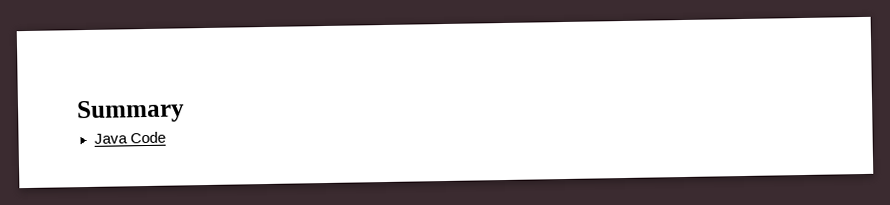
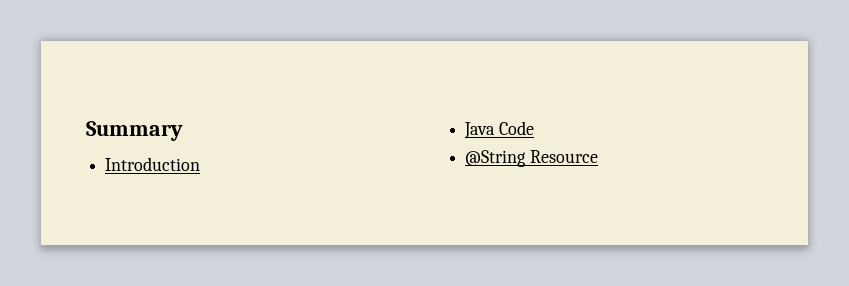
(185, 111) none -> [105,157,201,171] // Introduction
(166, 137) none -> [465,150,598,167] // @String Resource

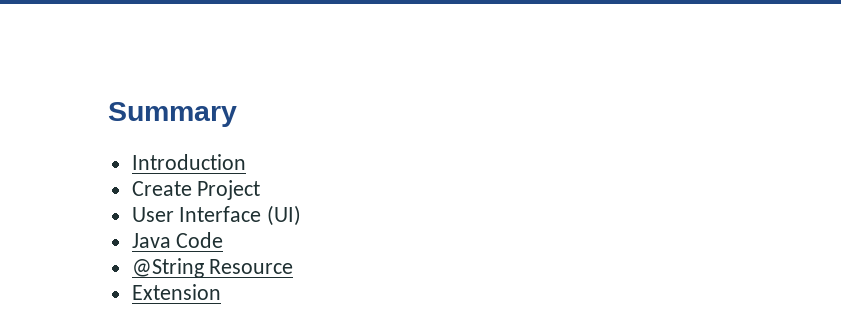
(201, 164) none -> [131,180,261,200] [131,205,302,226] // Create Project // User Interface (UI)
(598, 156) none -> [131,284,221,300] // Extension

